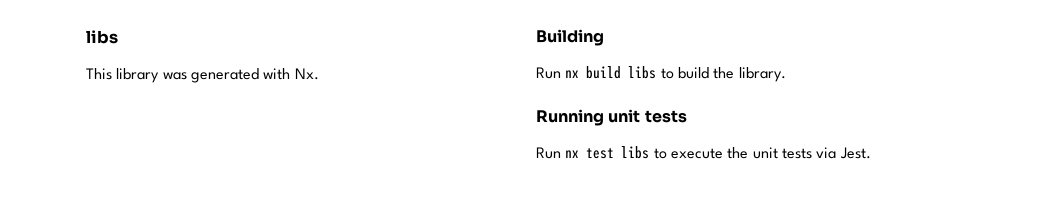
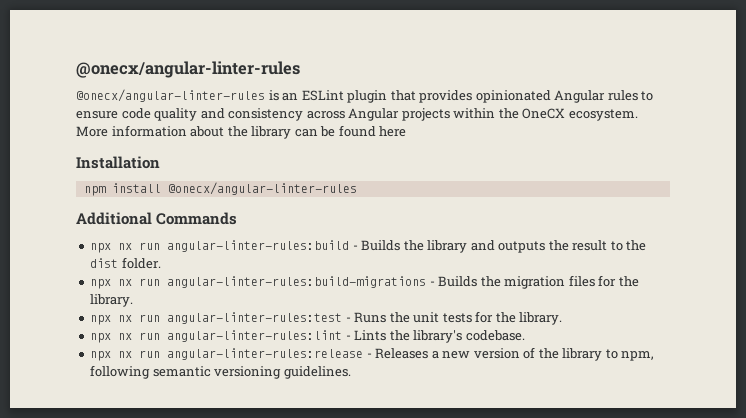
[86,30,118,44] [86,68,319,83] [536,29,604,46] [536,66,786,82] [536,109,687,126] [536,146,871,159] libs // This library was generated with Nx. // Building // Run nx build libs to build the library. // Running unit tests // Run nx test libs to execute the unit tests via Jest. -> [76,61,300,78] [76,89,654,103] [76,108,638,121] [76,125,407,139] [76,156,160,169] [83,182,357,196] [76,212,238,225] [90,240,647,253] [90,257,161,269] [90,275,639,289] [90,294,134,307] [90,311,563,325] [90,330,525,343] [90,347,655,361] [90,365,351,379] @onecx/angular-linter-rules // @onecx/angular-linter-rules is an ESLint plugin that provides opinionated Angular rules to ensure code quality and consistency across Angular projects within the OneCX ecosystem. More information about the library can be found here // Installation // npm install @onecx/angular-linter-rules // Additional Commands // npx nx run angular-linter-rules:build - Builds the library and outputs the result to the dist folder. // npx nx run angular-linter-rules:build-migrations - Builds the migration files for the library. // npx nx run angular-linter-rules:test - Runs the unit tests for the library. // npx nx run angular-linter-rules:lint - Lints the library's codebase. // npx nx run angular-linter-rules:release - Releases a new version of the library to npm, following semantic versioning guidelines.

